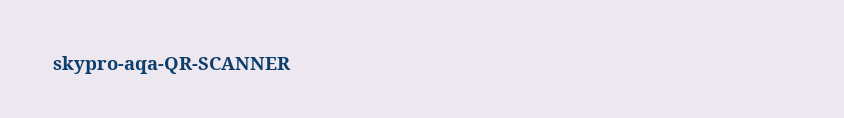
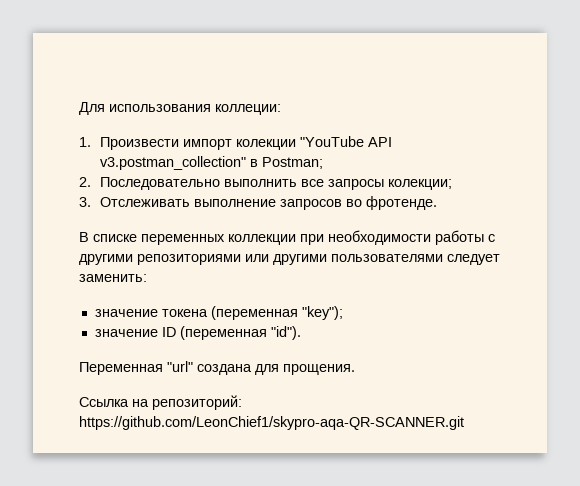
[53,56,291,74] skypro-aqa-QR-SCANNER -> [79,102,281,115] [79,136,393,150] [100,156,324,170] [79,177,453,190] [79,196,438,210] [79,230,495,245] [79,254,500,265] [79,274,147,282] [94,306,343,320] [94,326,301,340] [79,361,355,375] [79,395,242,410] [79,416,464,430] Для использования коллеции: // 1. Произвести импорт колекции "YouTube API v3.postman_collection" в Postman; // 2. Последовательно выполнить все запросы колекции; // 3. Отслеживать выполнение запросов во фротенде. // В списке переменных коллекции при необходимости работы с другими репозиториями или другими пользователями cледует заменить: // значение токена (переменная "key"); // значение ID (переменная "id"). // Переменная "url" создана для прощения. // Ссылка на репозиторий: https://github.com/LeonChief1/skypro-aqa-QR-SCANNER.git

